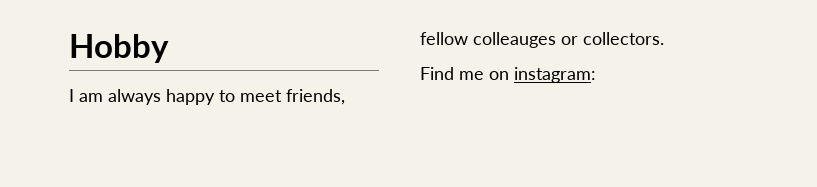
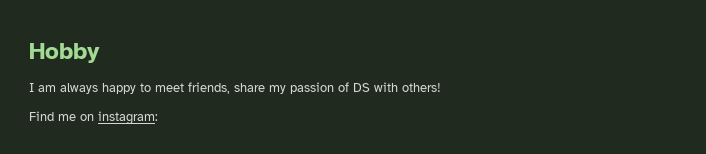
[420,32,664,48] fellow colleauges or collectors. -> [234,82,441,94] share my passion of DS with others!

